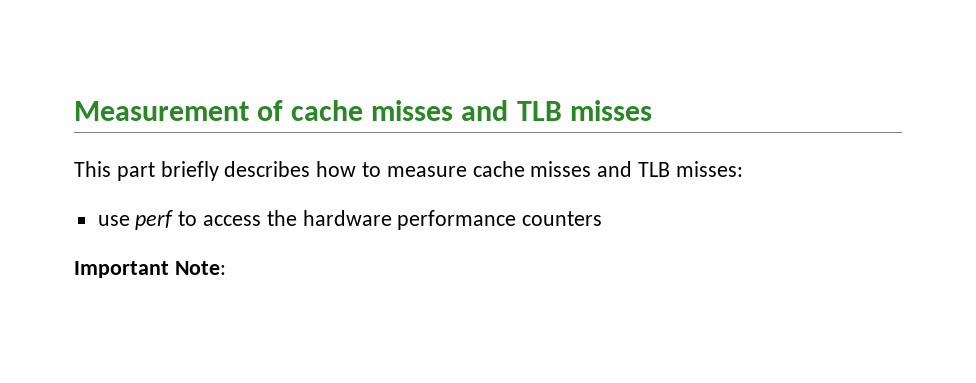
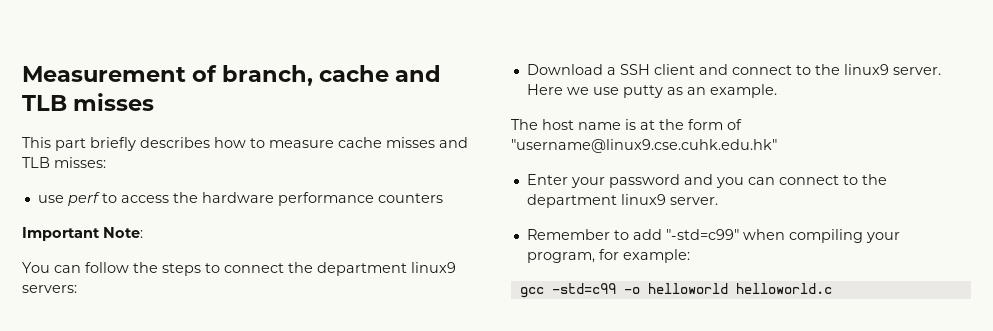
[291,100,454,121] cache misses -> [222,65,390,86] branch, cache
(226, 268) none -> [22,262,456,276] [22,285,77,293] [526,64,941,75] [526,84,777,98] [511,119,742,130] [511,139,777,153] [526,174,887,188] [526,194,718,208] [526,229,900,243] [526,249,690,263] [519,283,832,298] // You can follow the steps to connect the department linux9 servers: // Download a SSH client and connect to the linux9 server. Here we use putty as an example. // The host name is at the form of "username@linux9.cse.cuhk.edu.hk" // Enter your password and you can connect to the department linux9 server. // Remember to add "-std=c99" when compiling your program, for example: // gcc -std=c99 -o helloworld helloworld.c

